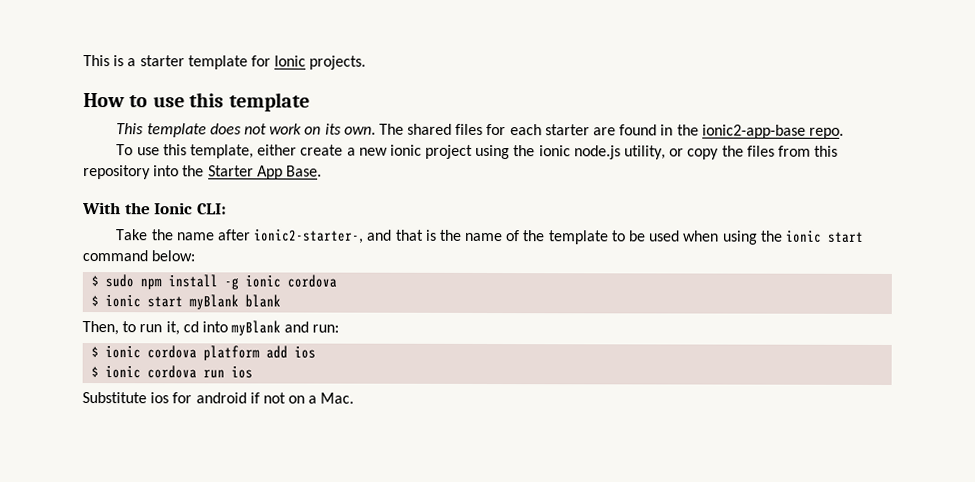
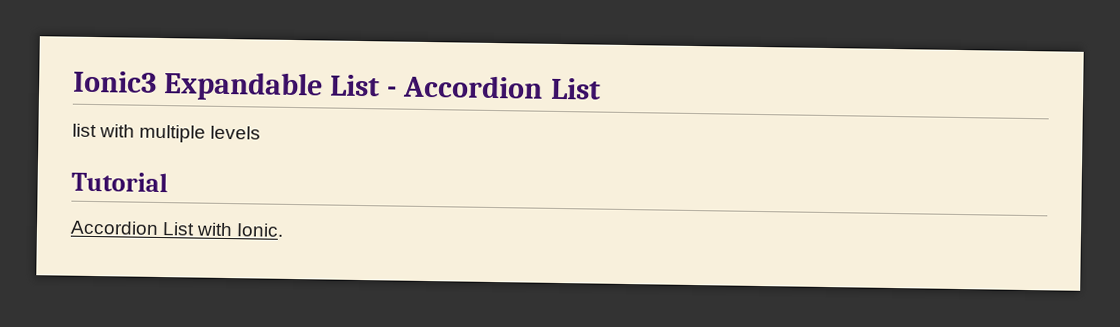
[83,55,367,70] [83,92,310,112] [116,123,844,139] [116,144,839,160] [83,165,322,180] [82,202,227,215] [116,228,864,245] [82,250,196,262] [91,274,338,290] [91,294,282,310] [82,320,340,336] [91,345,317,361] [91,365,254,379] [82,392,355,404] This is a starter template for Ionic projects. // How to use this template // This template does not work on its own. The shared files for each starter are found in the ionic2-app-base repo. // To use this template, either create a new ionic project using the ionic node.js utility, or copy the files from this repository into the Starter App Base. // With the Ionic CLI: // Take the name after ionic2-starter-, and that is the name of the template to be used when using the ionic start command below: // $ sudo npm install -g ionic cordova // $ ionic start myBlank blank // Then, to run it, cd into myBlank and run: // $ ionic cordova platform add ios // $ ionic cordova run ios // Substitute ios for android if not on a Mac. -> [73,70,601,102] [72,123,262,143] [71,171,168,193] [70,220,285,237] Ionic3 Expandable List - Accordion List // list with multiple levels // Tutorial // Accordion List with Ionic.

